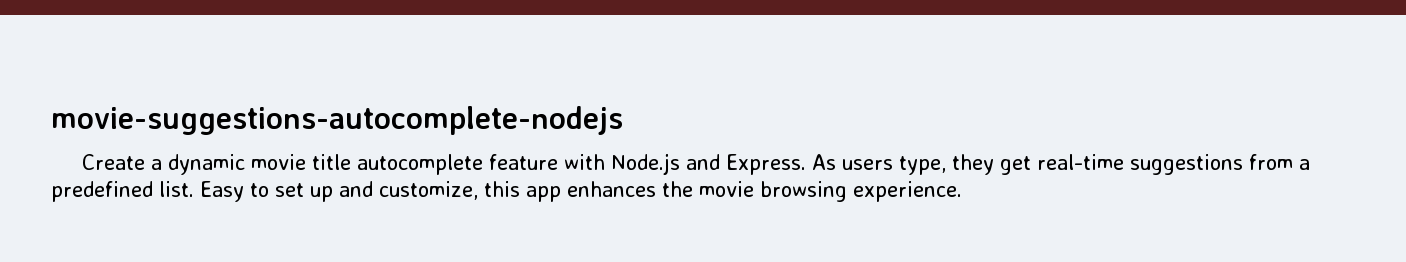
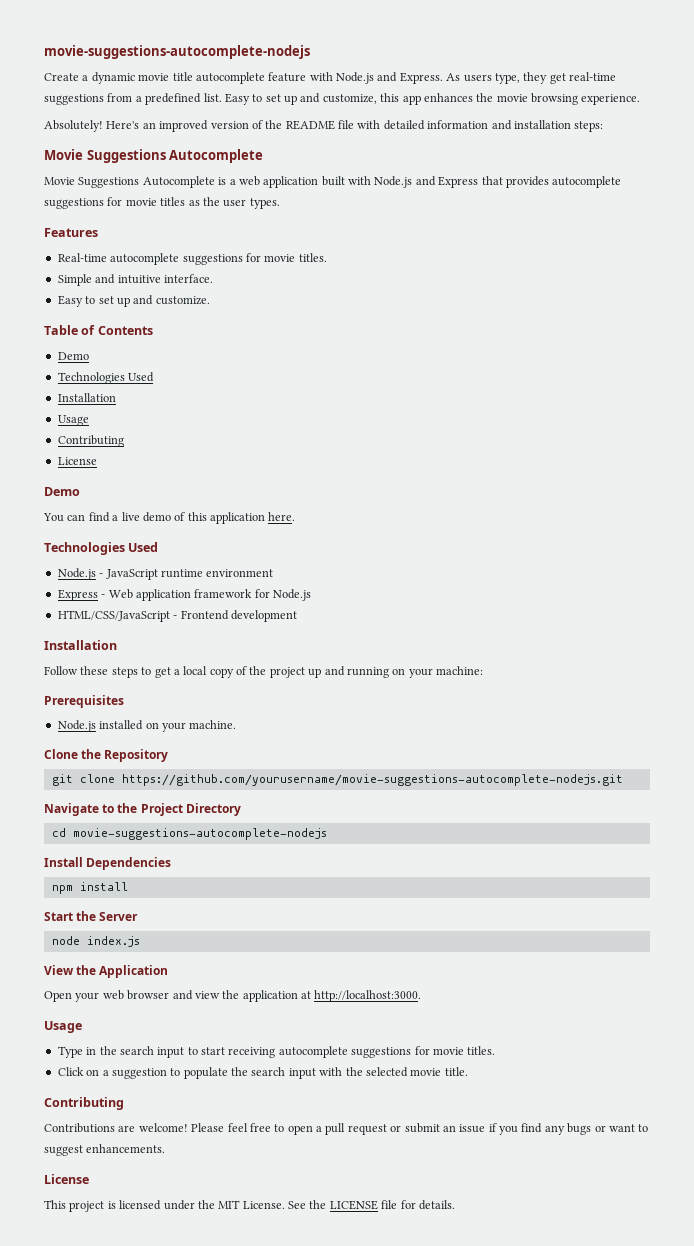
(962, 191) none -> [44,120,604,132] [44,149,264,163] [44,176,622,188] [44,197,280,209] [44,228,98,237] [57,253,327,265] [57,274,213,286] [57,295,210,307] [44,325,153,335] [57,352,89,360] [57,372,155,384] [57,393,116,402] [57,415,89,426] [57,435,124,447] [57,457,97,465] [44,487,80,496] [43,512,296,524] [44,542,159,555] [57,568,274,580] [57,589,311,601] [57,610,297,622] [44,640,117,650] [44,666,483,678] [44,695,124,708] [57,720,237,732] [44,749,169,762] [51,774,623,786] [44,803,241,816] [51,828,327,840] [44,857,172,870] [51,882,128,894] [44,911,139,921] [51,936,140,947] [44,965,169,978] [44,990,422,1002] [44,1021,82,1033] [57,1046,496,1058] [57,1067,468,1079] [44,1097,124,1110] [44,1123,649,1135] [44,1144,166,1156] [44,1174,89,1184] [44,1200,455,1212] // Absolutely! Here's an improved version of the README file with detailed information and installation steps: // Movie Suggestions Autocomplete // Movie Suggestions Autocomplete is a web application built with Node.js and Express that provides autocomplete suggestions for movie titles as the user types. // Features // Real-time autocomplete suggestions for movie titles. // Simple and intuitive interface. // Easy to set up and customize. // Table of Contents // Demo // Technologies Used // Installation // Usage // Contributing // License // Demo // You can find a live demo of this application here. // Technologies Used // Node.js - JavaScript runtime environment // Express - Web application framework for Node.js // HTML/CSS/JavaScript - Frontend development // Installation // Follow these steps to get a local copy of the project up and running on your machine: // Prerequisites // Node.js installed on your machine. // Clone the Repository // git clone https://github.com/yourusername/movie-suggestions-autocomplete-nodejs.git // Navigate to the Project Directory // cd movie-suggestions-autocomplete-nodejs // Install Dependencies // npm install // Start the Server // node index.js // View the Application // Open your web browser and view the application at http://localhost:3000. // Usage // Type in the search input to start receiving autocomplete suggestions for movie titles. // Click on a suggestion to populate the search input with the selected movie title. // Contributing // Contributions are welcome! Please feel free to open a pull request or submit an issue if you find any bugs or want to suggest enhancements. // License // This project is licensed under the MIT License. See the LICENSE file for details.

